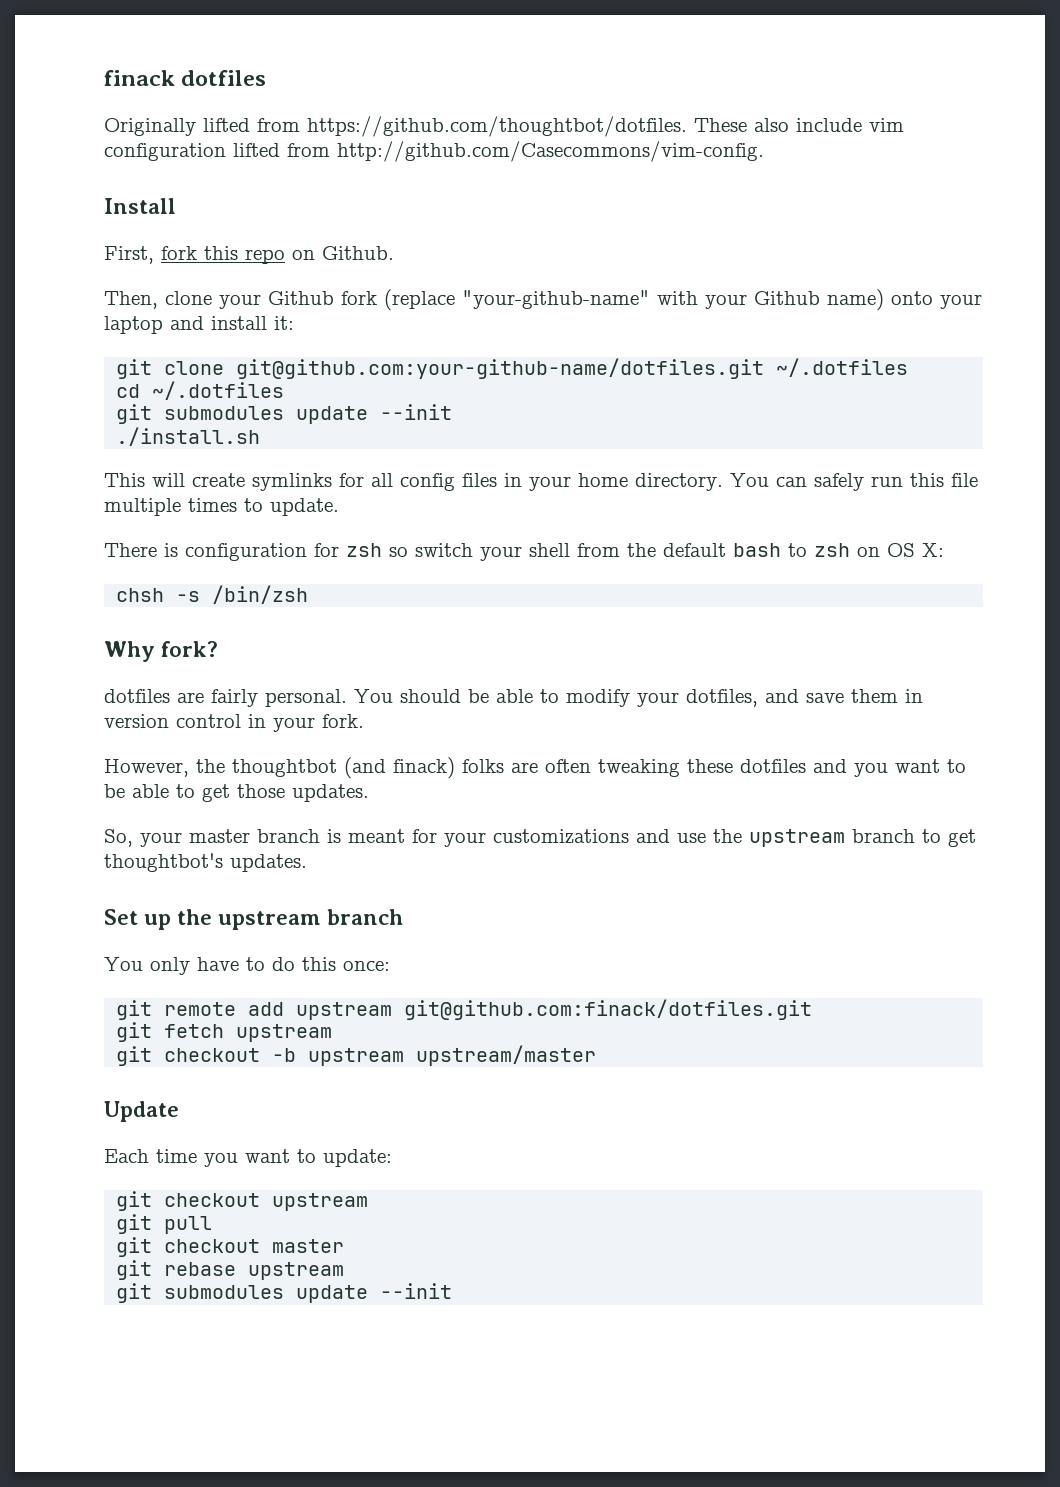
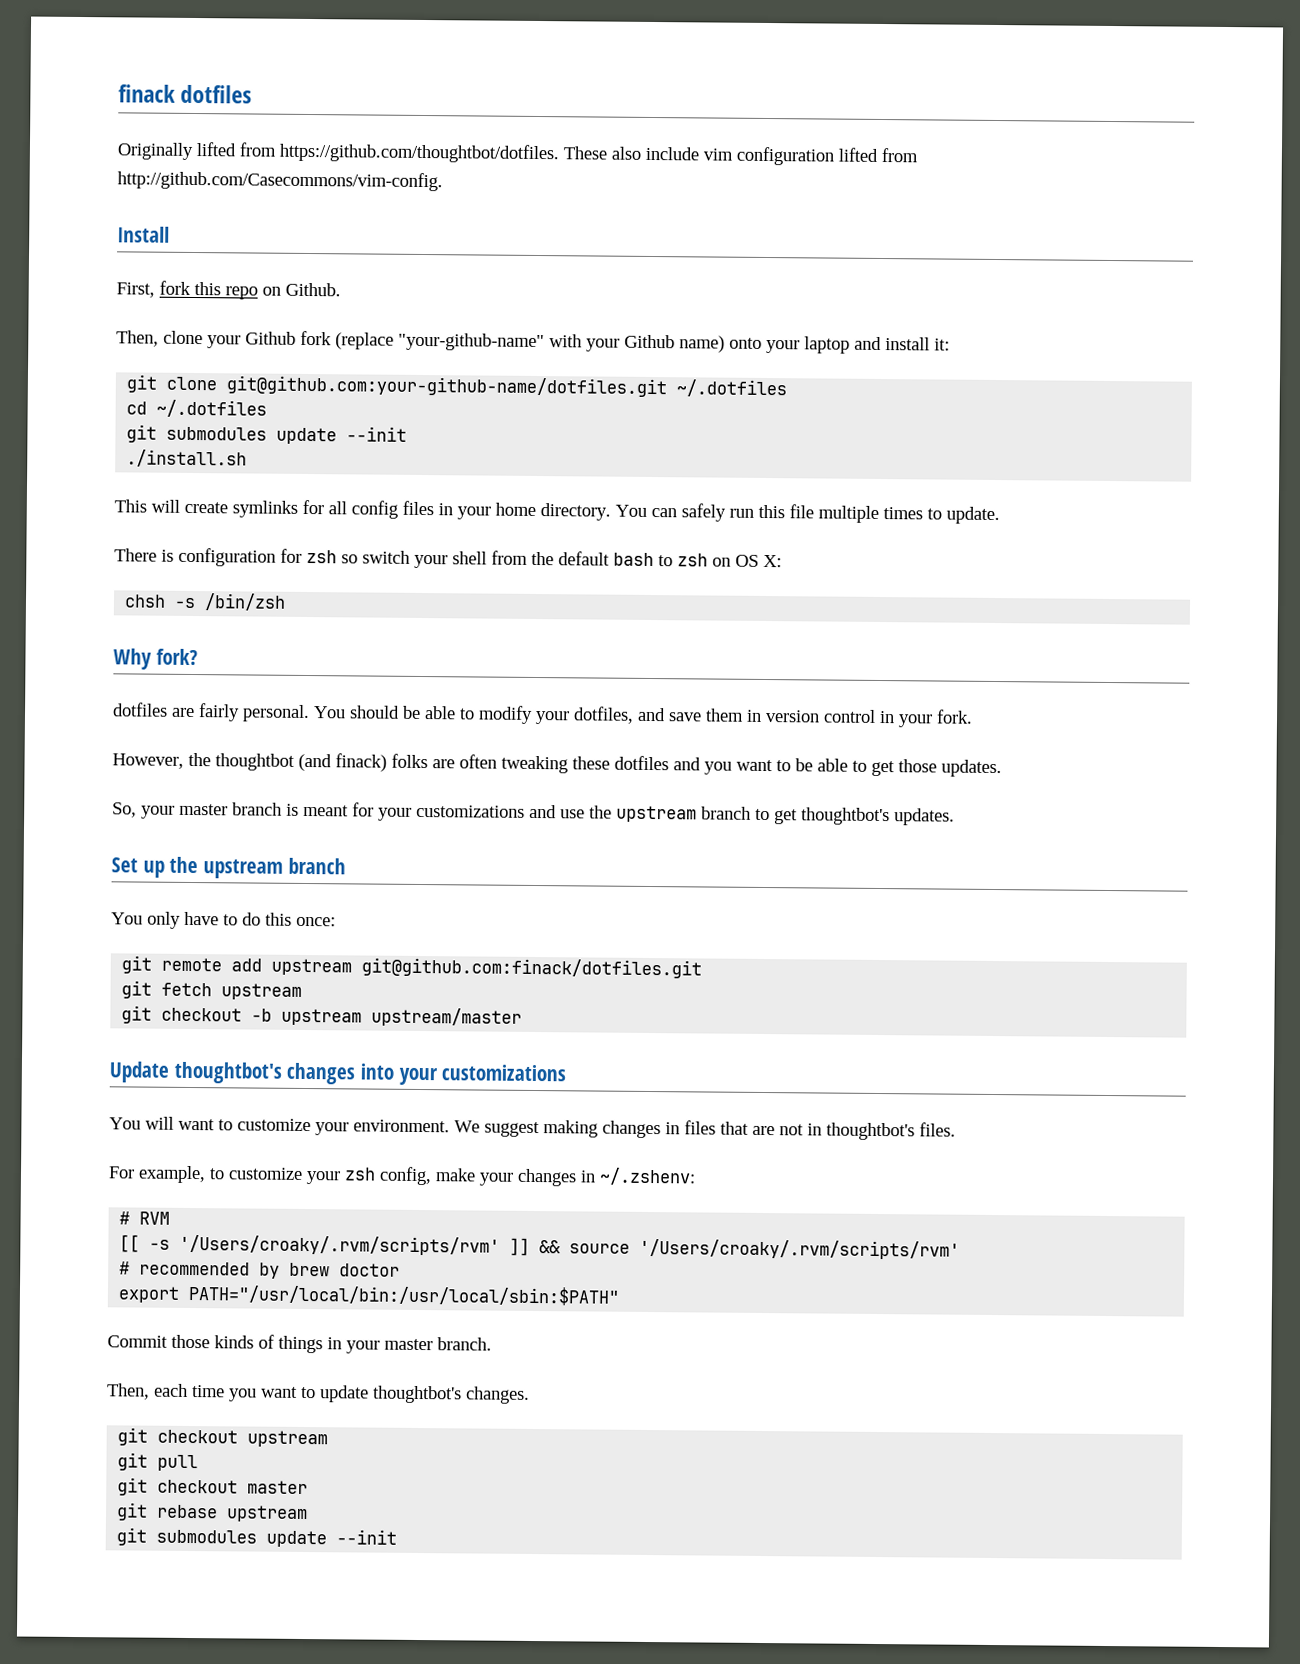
[104,1149,149,1163] // Each -> [173,1061,567,1086] [109,1116,956,1141] [108,1165,696,1187] [119,1211,171,1225] [119,1234,961,1260] [119,1261,401,1279] [118,1283,621,1306] [107,1334,492,1354] [107,1383,188,1400] thoughtbot's changes into your customizations // You will want to customize your environment. We suggest making changes in files that are not in thoughtbot's files. // For example, to customize your zsh config, make your changes in ~/.zshenv: // # RVM // [[ -s '/Users/croaky/.rvm/scripts/rvm' ]] && source '/Users/croaky/.rvm/scripts/rvm' // # recommended by brew doctor // export PATH="/usr/local/bin:/usr/local/sbin:$PATH" // Commit those kinds of things in your master branch. // Then, each
[323,1149,392,1167] update: -> [320,1385,530,1404] update thoughtbot's changes.

